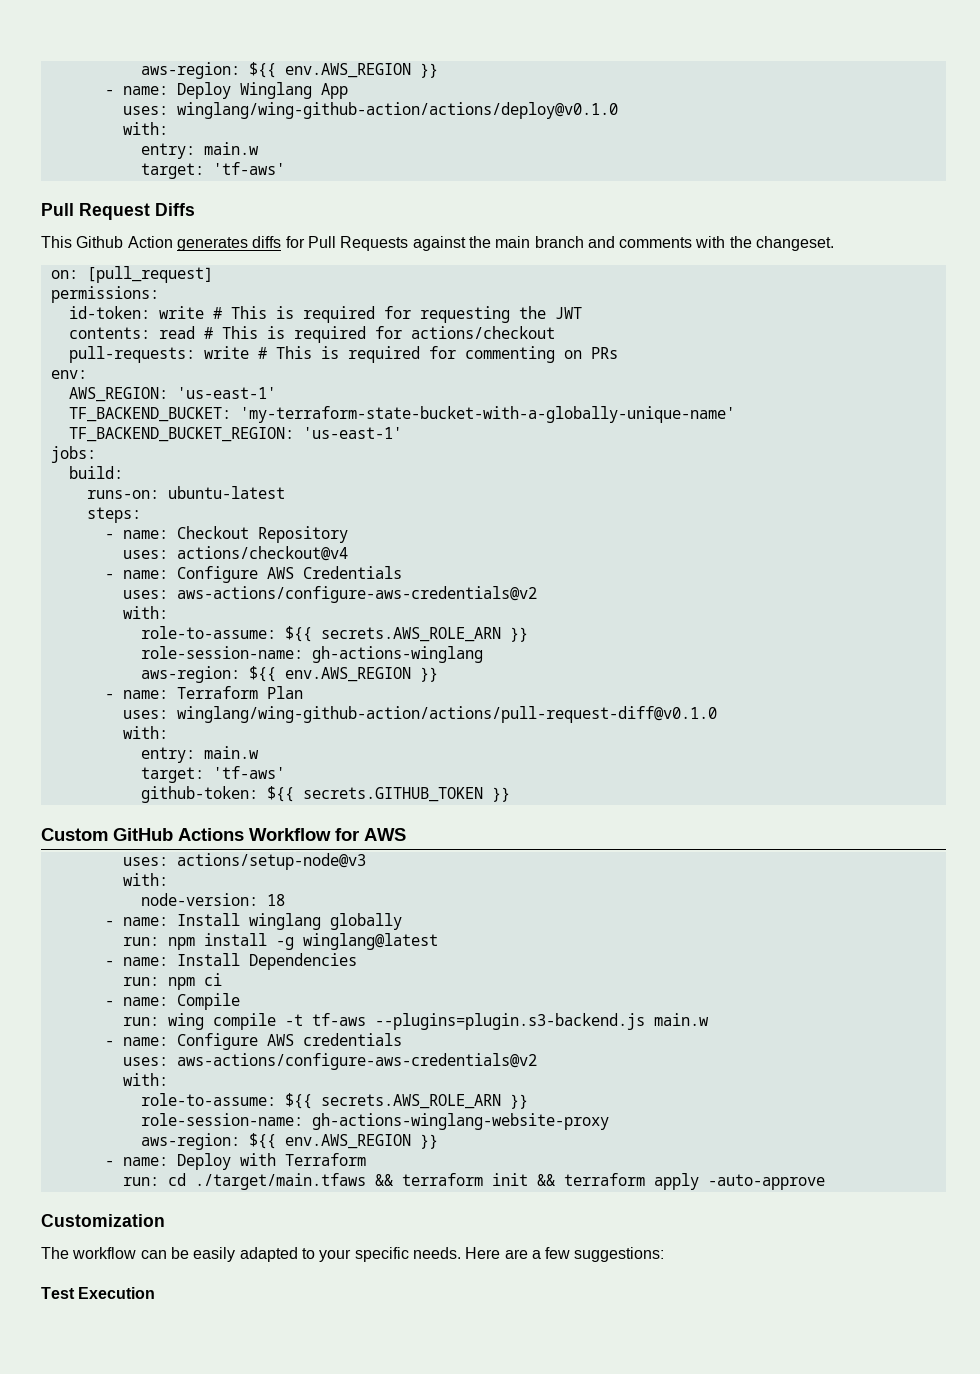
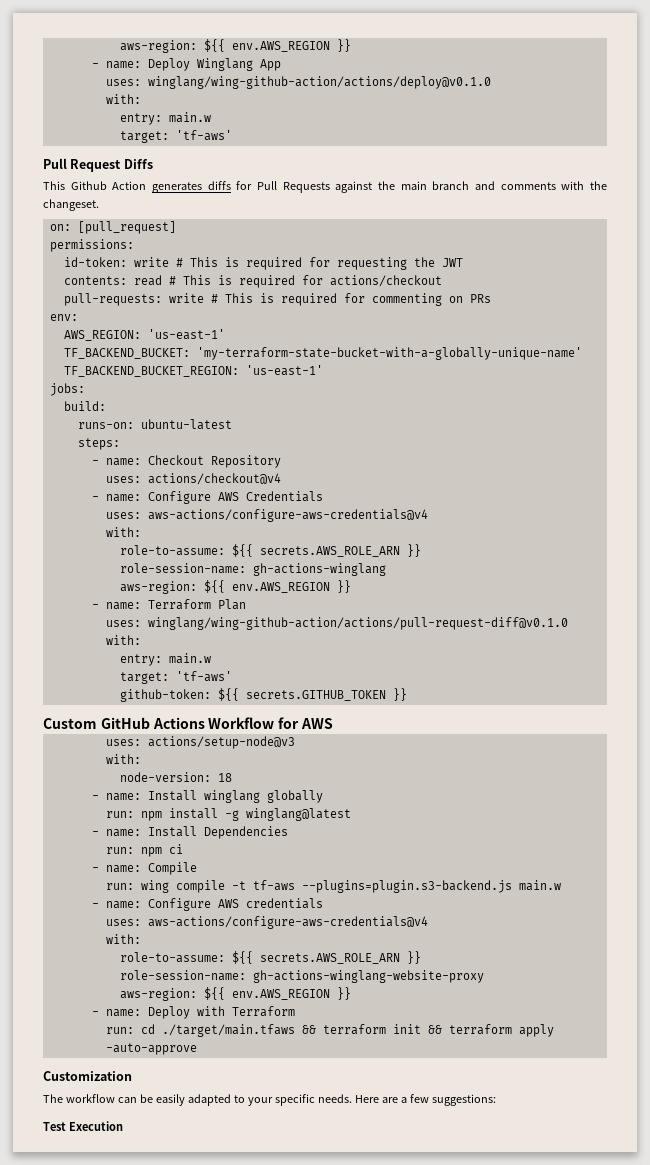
[176,586,537,603] aws-actions/configure-aws-credentials@v2 -> [147,509,428,522] aws-actions/configure-aws-credentials@v4
[176,1053,537,1070] aws-actions/configure-aws-credentials@v2 -> [147,916,428,929] aws-actions/configure-aws-credentials@v4

